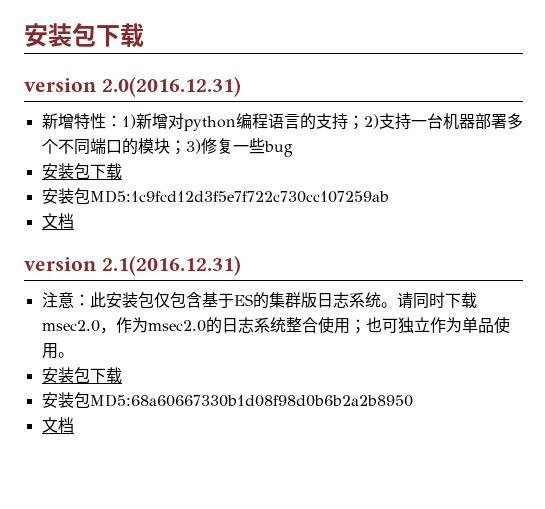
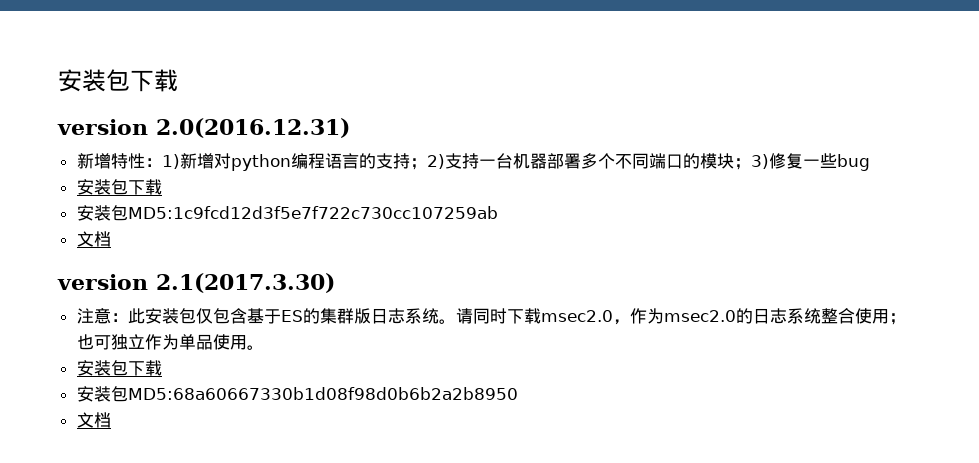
[101,255,241,276] 2.1(2016.12.31) -> [156,273,335,293] 2.1(2017.3.30)

